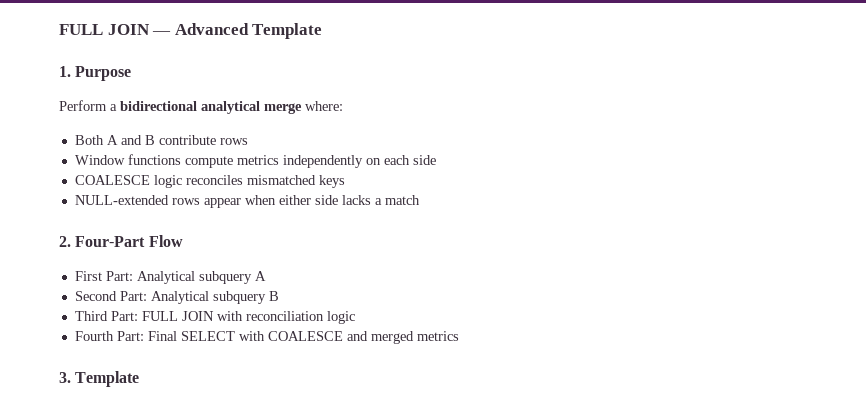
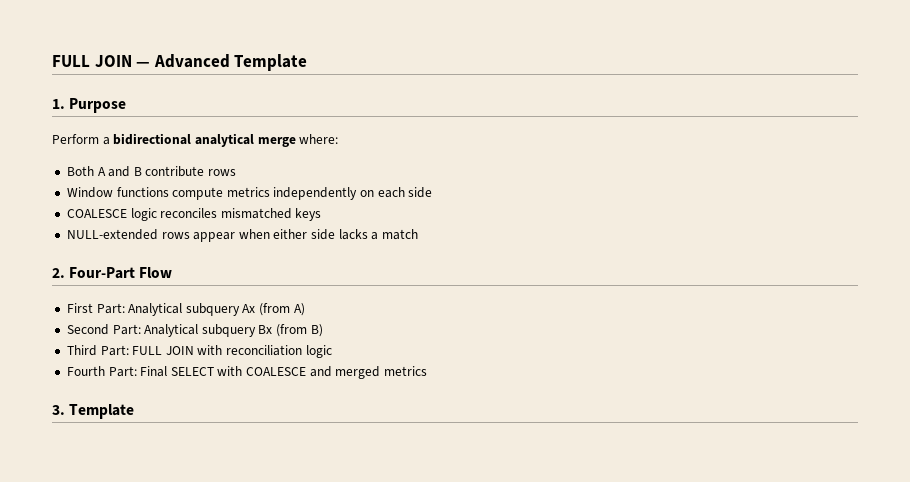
[254,271,266,281] A -> [242,303,305,316] Ax (from A)
[268,291,279,301] B -> [258,324,323,337] Bx (from B)

